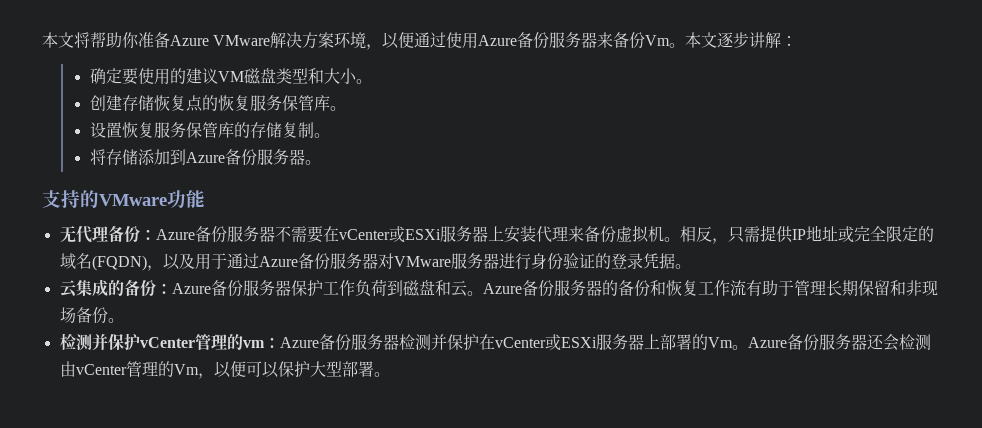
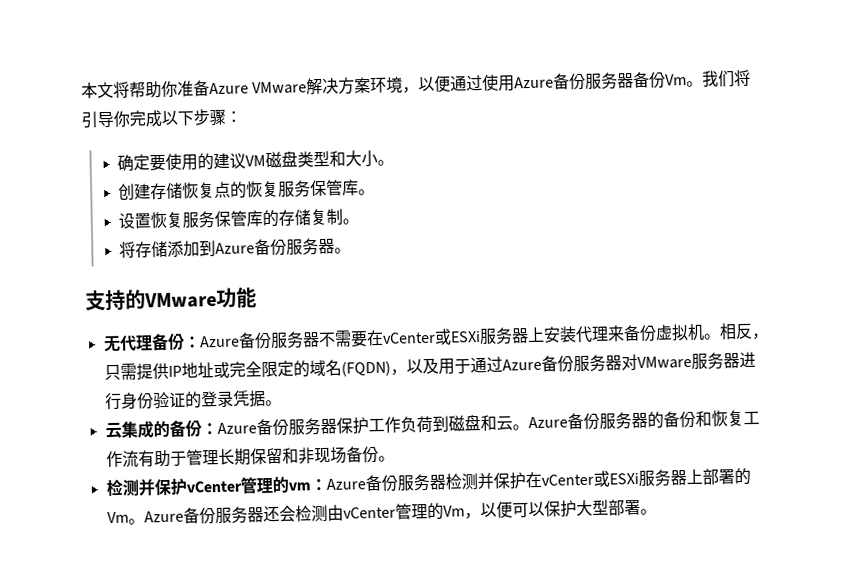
[597,32,614,48] 来 -> (635, 81) none
[685,32,782,48] 本文逐步讲解 -> [702,69,752,88] [81,109,226,129] 我们将引导你完成以下步骤

